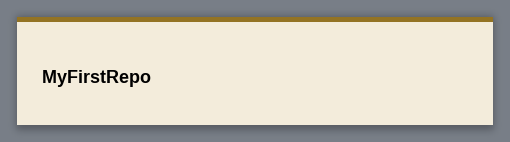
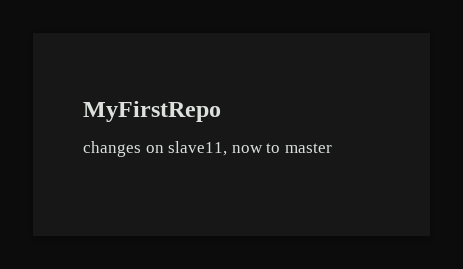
(151, 78) none -> [83,141,332,157] // changes on slave11, now to master

